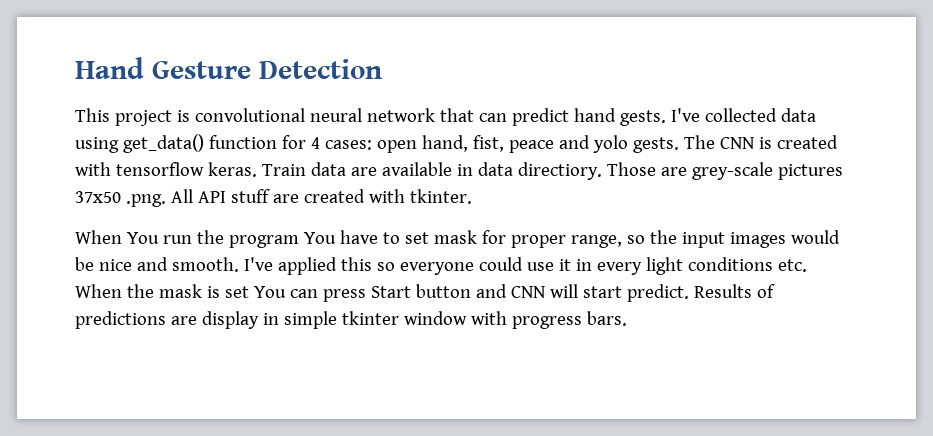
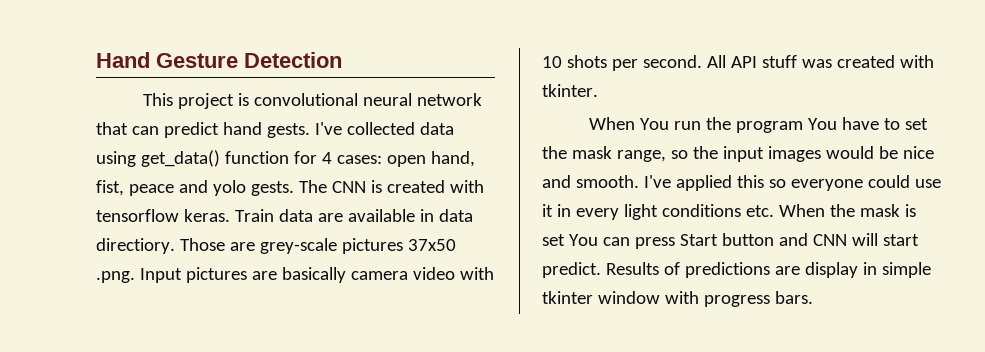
(166, 200) none -> [139,267,494,283] [542,55,702,71] Input pictures are basically camera video with 10 shots per second.
[272,194,299,203] are -> [801,59,832,68] was
[433,230,566,248] mask for proper -> [542,146,612,159] the mask

